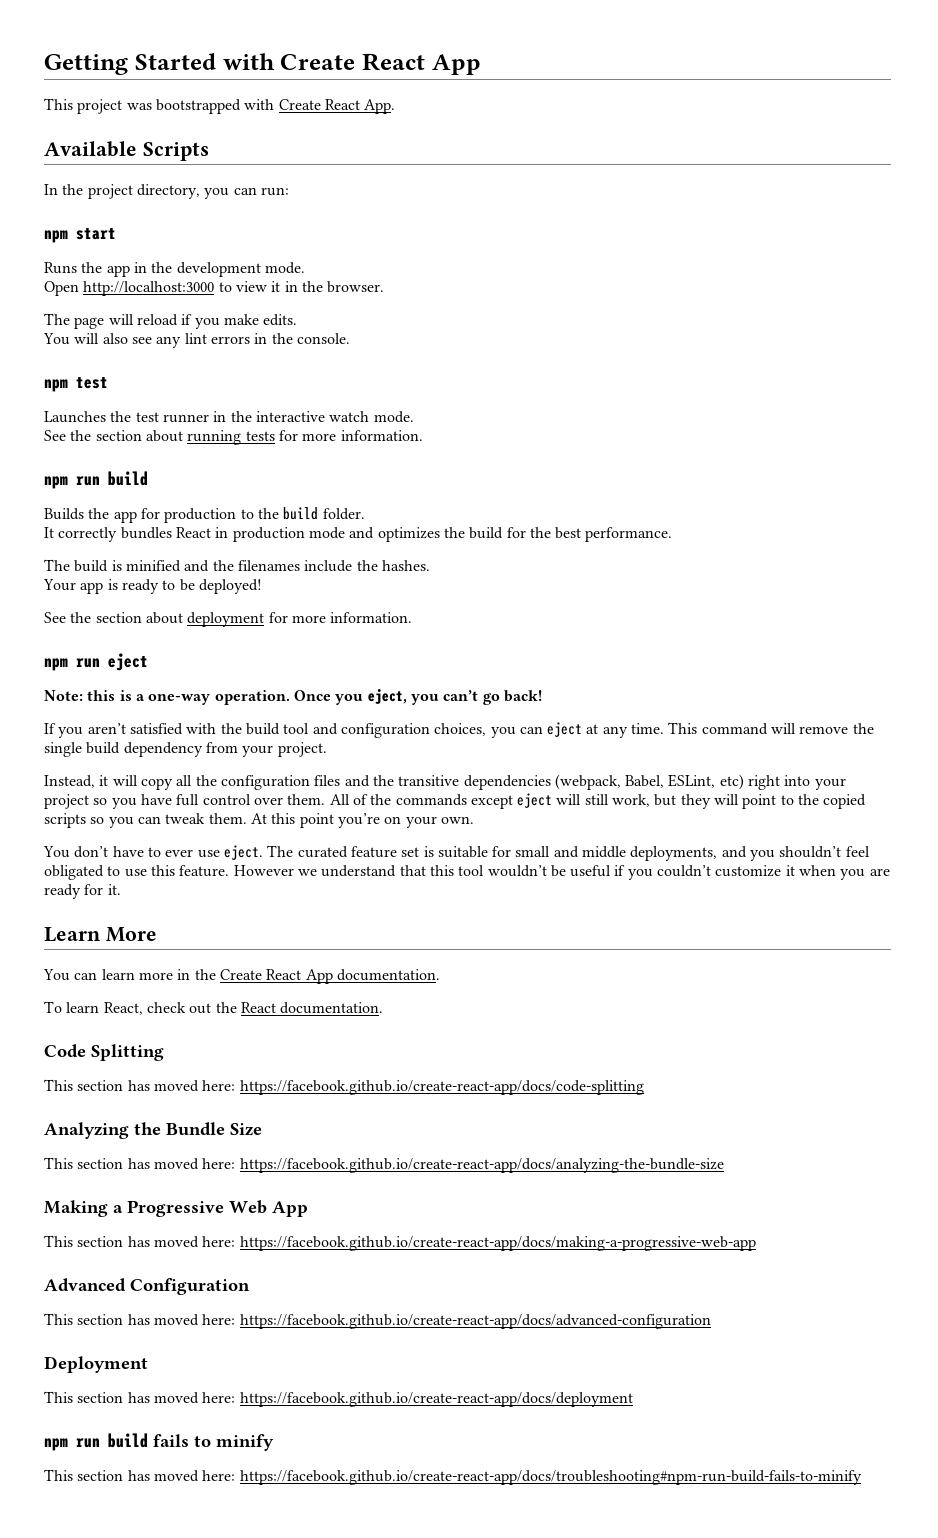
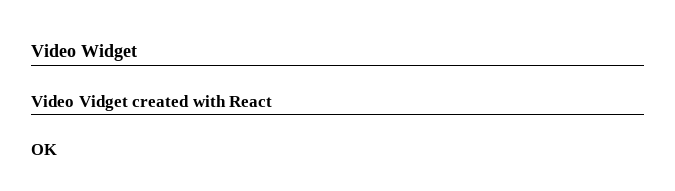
[44,53,481,75] [44,98,396,114] [44,141,209,161] [44,184,289,199] [44,228,116,243] [44,262,305,277] [44,281,385,296] [44,313,298,329] [43,333,350,348] [44,377,108,392] [44,411,414,423] [44,430,423,445] [44,471,148,489] [44,507,365,523] [44,527,673,542] [44,559,430,572] [43,579,262,594] [44,612,413,627] [44,653,148,671] [44,689,542,705] [44,722,874,738] [44,742,327,757] [44,774,846,790] [44,793,867,809] [44,813,474,828] [43,845,870,861] [44,865,890,880] [44,884,121,899] [44,927,157,942] [43,969,440,984] [44,1001,384,1015] [44,1044,164,1061] [44,1079,644,1095] [44,1122,262,1139] [44,1157,724,1173] [44,1200,308,1217] [44,1235,756,1251] [44,1278,250,1295] [44,1313,711,1329] [44,1356,148,1373] [44,1391,633,1407] [44,1433,274,1451] [44,1469,862,1485] Getting Started with Create React App // This project was bootstrapped with Create React App. // Available Scripts // In the project directory, you can run: // npm start // Runs the app in the development mode. // Open http://localhost:3000 to view it in the browser. // The page will reload if you make edits. // You will also see any lint errors in the console. // npm test // Launches the test runner in the interactive watch mode. // See the section about running tests for more information. // npm run build // Builds the app for production to the build folder. // It correctly bundles React in production mode and optimizes the build for the best performance. // The build is minified and the filenames include the hashes. // Your app is ready to be deployed! // See the section about deployment for more information. // npm run eject // Note: this is a one-way operation. Once you eject, you can’t go back! // If you aren’t satisfied with the build tool and configuration choices, you can eject at any time. This command will remove the single build dependency from your project. // Instead, it will copy all the configuration files and the transitive dependencies (webpack, Babel, ESLint, etc) right into your project so you have full control over them. All of the commands except eject will still work, but they will point to the copied scripts so you can tweak them. At this point you’re on your own. // You don’t have to ever use eject. The curated feature set is suitable for small and middle deployments, and you shouldn’t feel obligated to use this feature. However we understand that this tool wouldn’t be useful if you couldn’t customize it when you are ready for it. // Learn More // You can learn more in the Create React App documentation. // To learn React, check out the React documentation. // Code Splitting // This section has moved here: https://facebook.github.io/create-react-app/docs/code-splitting // Analyzing the Bundle Size // This section has moved here: https://facebook.github.io/create-react-app/docs/analyzing-the-bundle-size // Making a Progressive Web App // This section has moved here: https://facebook.github.io/create-react-app/docs/making-a-progressive-web-app // Advanced Configuration // This section has moved here: https://facebook.github.io/create-react-app/docs/advanced-configuration // Deployment // This section has moved here: https://facebook.github.io/create-react-app/docs/deployment // npm run build fails to minify // This section has moved here: https://facebook.github.io/create-react-app/docs/troubleshooting#npm-run-build-fails-to-minify -> [31,44,137,61] [31,95,273,111] [31,144,57,155] Video Widget // Video Vidget created with React // OK

